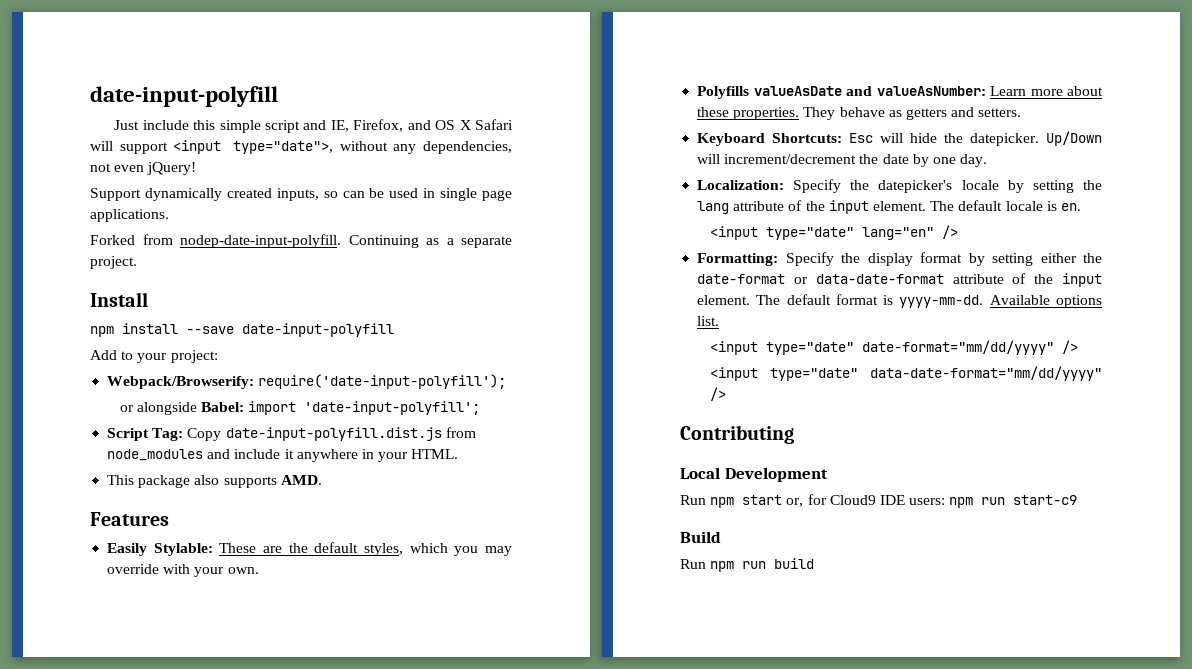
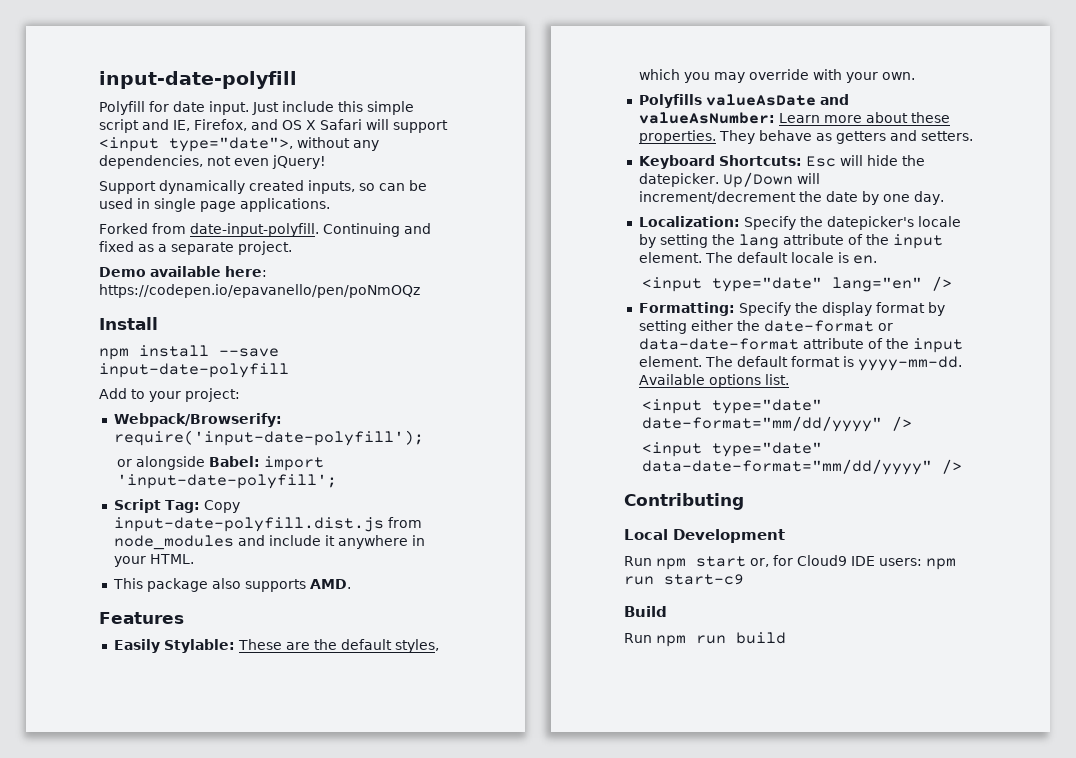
[90,86,278,107] date-input-polyfill // -> [99,71,297,89] [99,101,249,115] input-date-polyfill // Polyfill for date input.
[180,234,419,248] nodep-date-input-polyfill. Continuing -> [190,223,431,237] [99,241,134,252] date-input-polyfill. Continuing and fixed
(137, 262) none -> [99,266,267,277] [99,284,420,298] // Demo available here: https://codepen.io/epavanello/pen/poNmOQz
[242,323,394,337] date-input-polyfill -> [99,363,289,378] input-date-polyfill
[258,374,507,389] require('date-input-polyfill'); -> [113,430,424,446] require('input-date-polyfill');
[304,401,481,415] 'date-input-polyfill'; -> [117,474,338,489] 'input-date-polyfill';
[225,427,442,441] date-input-polyfill.dist.js -> [113,517,384,532] input-date-polyfill.dist.js

